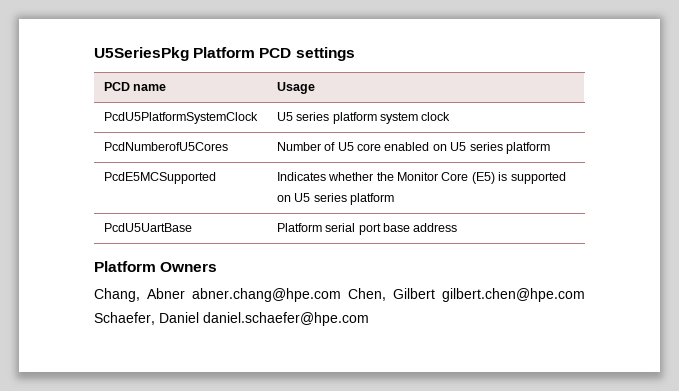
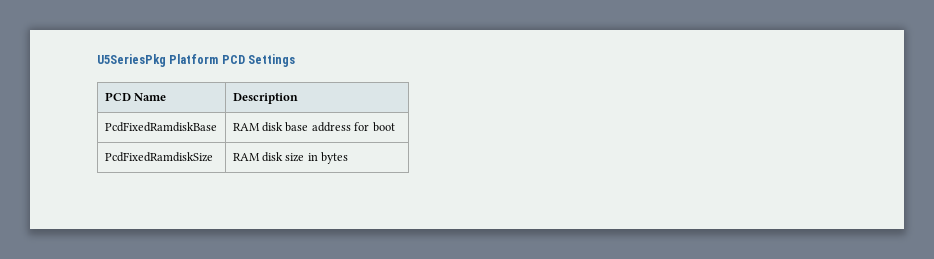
[295,47,355,61] [103,82,167,91] [276,82,315,94] [103,112,258,124] [276,112,451,124] [103,142,228,151] [276,142,550,154] [103,172,216,184] [276,172,566,184] [276,193,395,205] [103,223,192,232] [276,223,458,235] [94,261,218,272] [94,288,585,302] [94,312,369,326] settings // PCD name | Usage // PcdU5PlatformSystemClock | U5 series platform system clock // PcdNumberofU5Cores | Number of U5 core enabled on U5 series platform // PcdE5MCSupported | Indicates whether the Monitor Core (E5) is supported on U5 series platform // PcdU5UartBase | Platform serial port base address // Platform Owners // Chang, Abner abner.chang@hpe.com Chen, Gilbert gilbert.chen@hpe.com Schaefer, Daniel daniel.schaefer@hpe.com -> [248,54,296,67] [104,92,167,101] [232,93,298,104] [104,122,217,132] [232,122,395,132] [104,152,213,162] [232,152,349,164] Settings // PCD Name | Description // PcdFixedRamdiskBase | RAM disk base address for boot // PcdFixedRamdiskSize | RAM disk size in bytes

